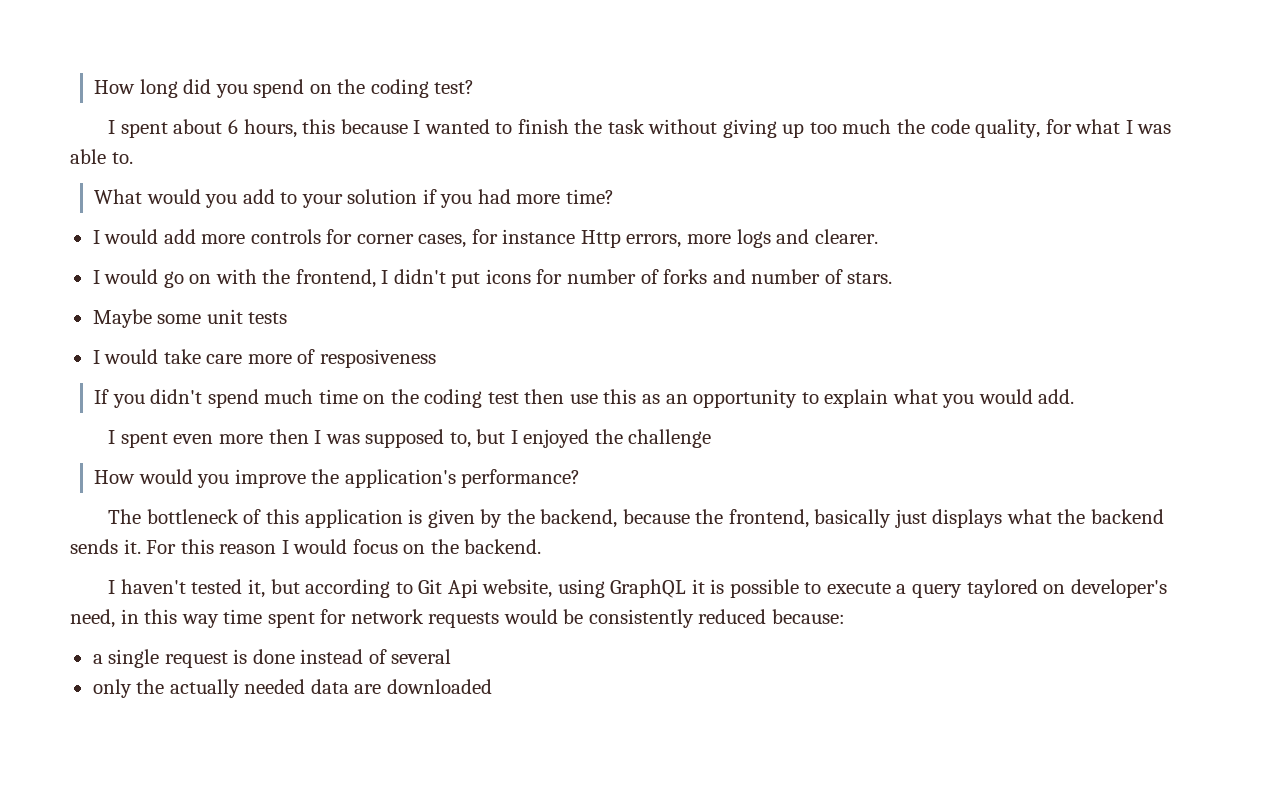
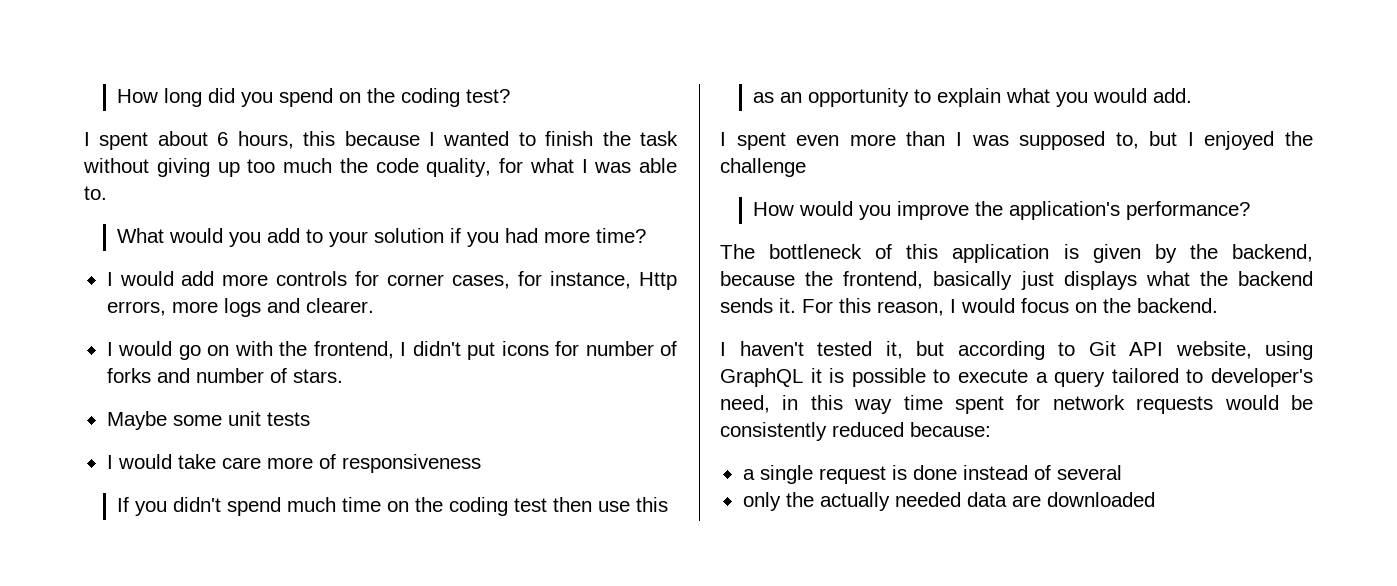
[502,229,576,244] instance -> [550,271,632,289] instance,
[319,349,436,368] resposiveness -> [341,454,481,473] responsiveness
[268,429,309,444] then -> [906,131,946,146] than
[219,544,277,554] reason -> [877,301,944,316] reason,
[447,579,478,598] Api -> [1129,342,1163,356] API
[966,579,1066,598] taylored on -> [1111,368,1204,383] tailored to

